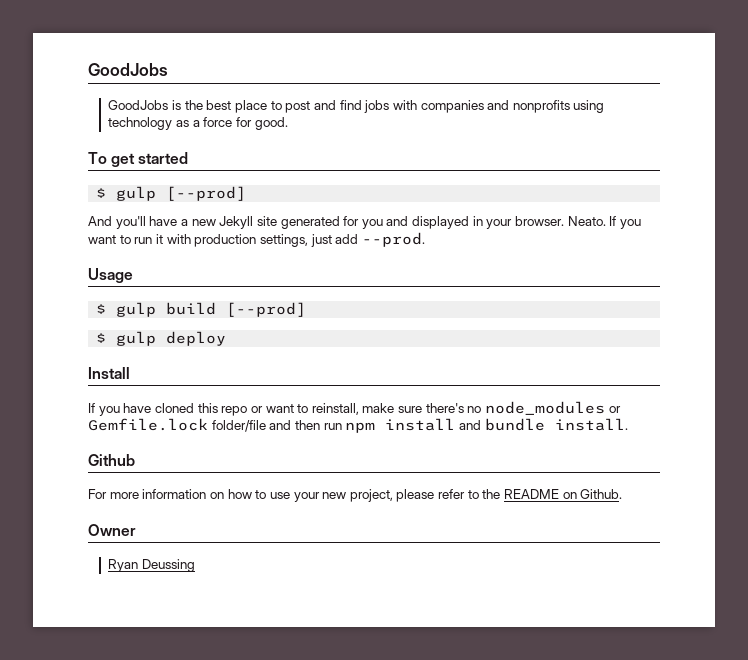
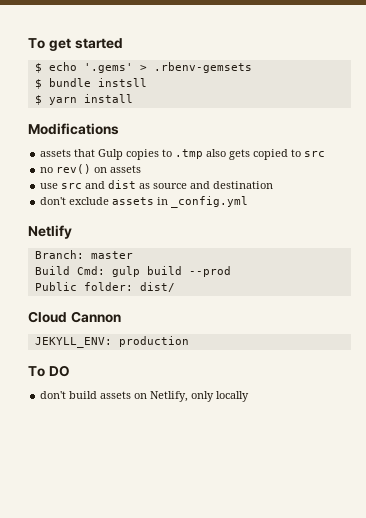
[88,63,168,76] [108,100,605,113] [108,117,288,130] [88,152,189,167] [96,186,247,201] [88,216,641,229] [88,232,425,247] [88,268,133,283] [96,302,307,317] [96,331,227,346] [88,367,130,379] [88,401,621,416] [88,418,628,433] [88,454,135,466] [88,489,623,502] [88,524,136,536] [108,559,196,572] GoodJobs // GoodJobs is the best place to post and find jobs with companies and nonprofits using technology as a force for good. // To get started // $ gulp [--prod] // And you'll have a new Jekyll site generated for you and displayed in your browser. Neato. If you want to run it with production settings, just add --prod. // Usage // $ gulp build [--prod] // $ gulp deploy // Install // If you have cloned this repo or want to reinstall, make sure there's no node_modules or Gemfile.lock folder/file and then run npm install and bundle install. // Github // For more information on how to use your new project, please refer to the README on Github. // Owner // Ryan Deussing -> [28,38,123,51] [34,62,252,73] [34,78,147,89] [34,94,133,105] [28,123,119,135] [40,149,326,160] [40,164,142,174] [40,180,274,189] [40,196,249,208] [28,225,72,239] [34,250,133,259] [34,266,231,277] [34,282,175,292] [28,311,121,323] [34,336,189,348] [28,365,70,377] [40,391,250,402] To get started // $ echo '.gems' > .rbenv-gemsets // $ bundle instsll // $ yarn install // Modifications // assets that Gulp copies to .tmp also gets copied to src // no rev() on assets // use src and dist as source and destination // don't exclude assets in _config.yml // Netlify // Branch: master // Build Cmd: gulp build --prod // Public folder: dist/ // Cloud Cannon // JEKYLL_ENV: production // To DO // don't build assets on Netlify, only locally

